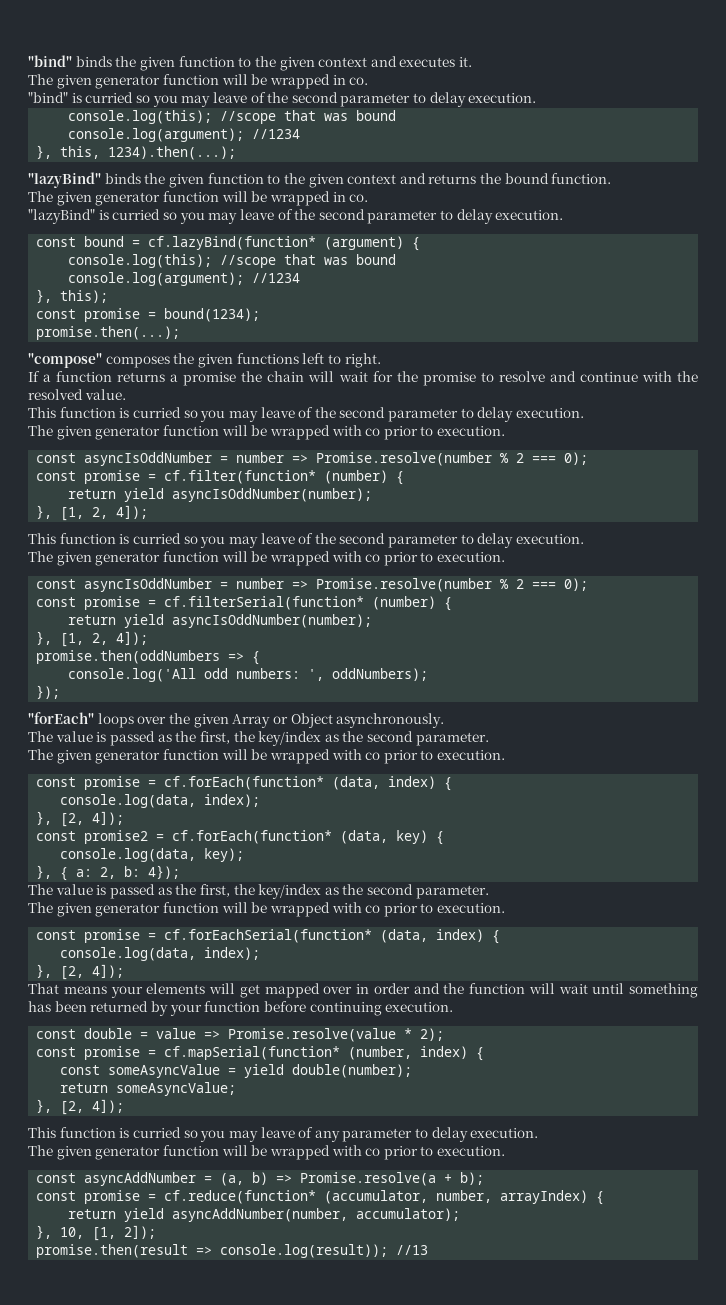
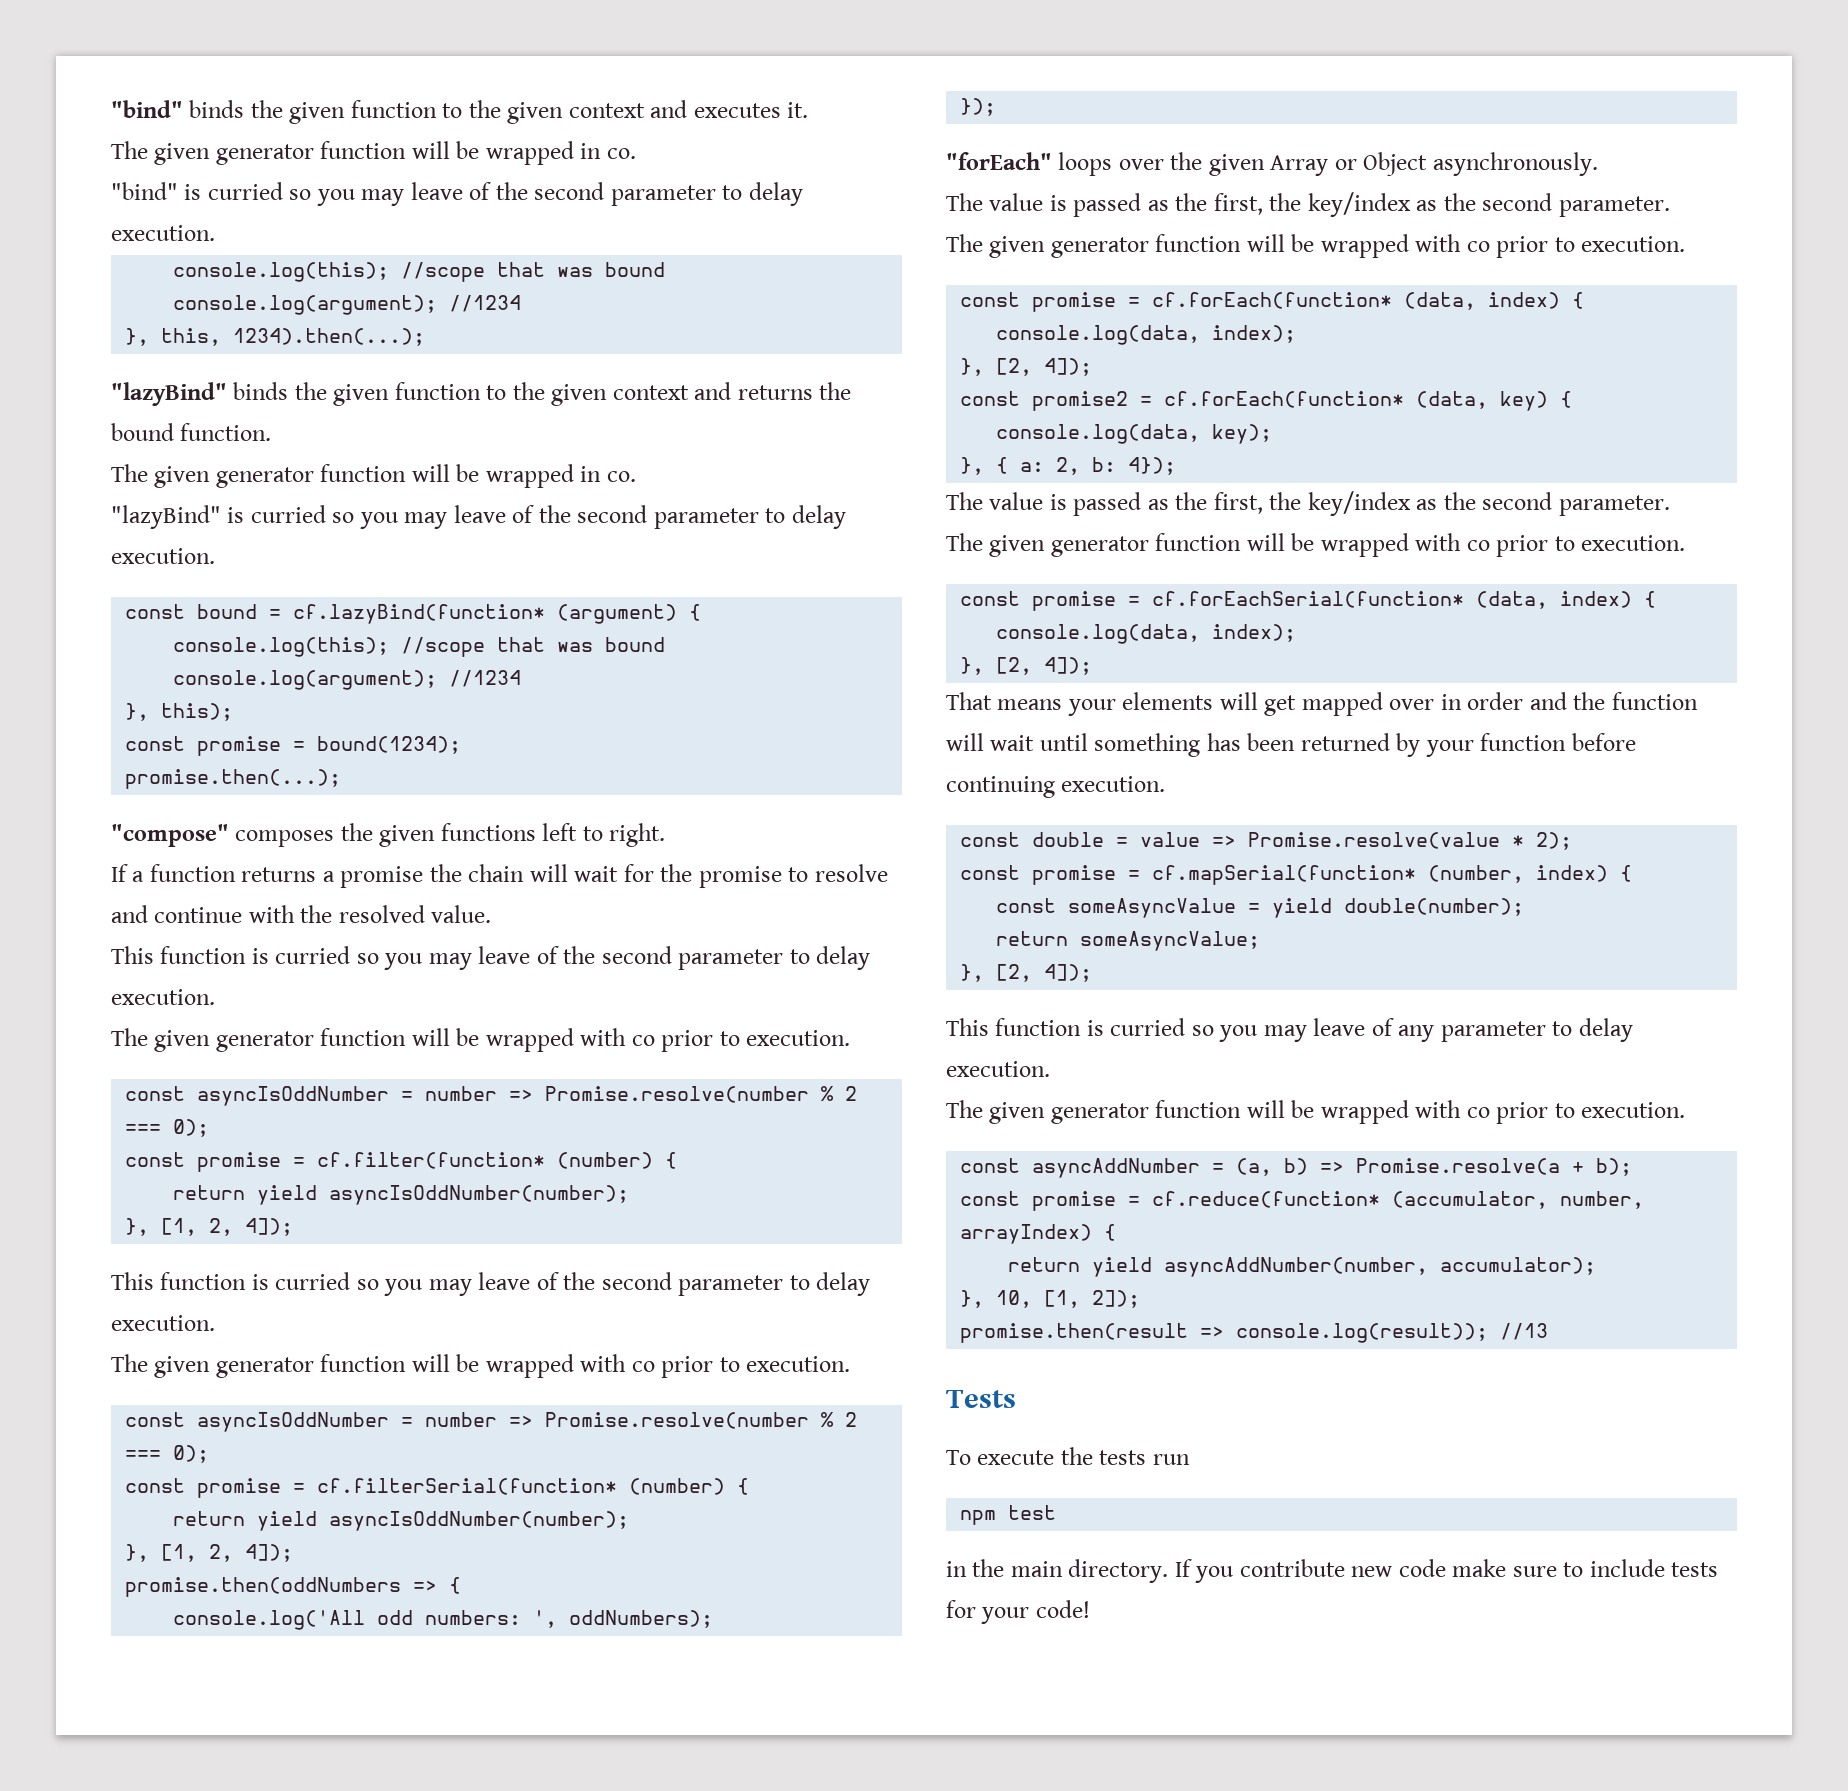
(429, 1250) none -> [946,1390,1016,1408] [946,1447,1190,1465] [960,1505,1057,1525] [946,1559,1719,1583] [946,1600,1090,1624] // Tests // To execute the tests run // npm test // in the main directory. If you contribute new code make sure to include tests for your code!

